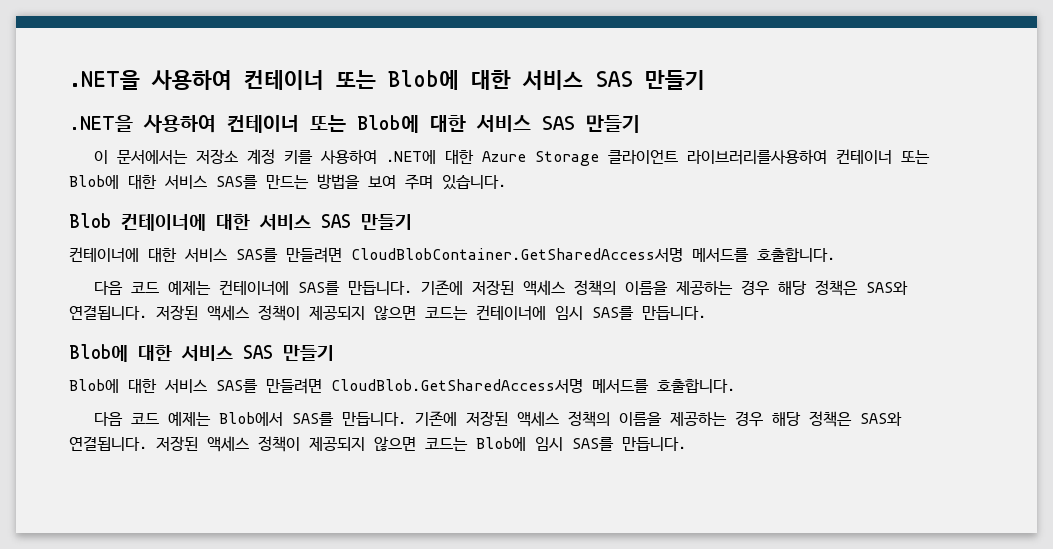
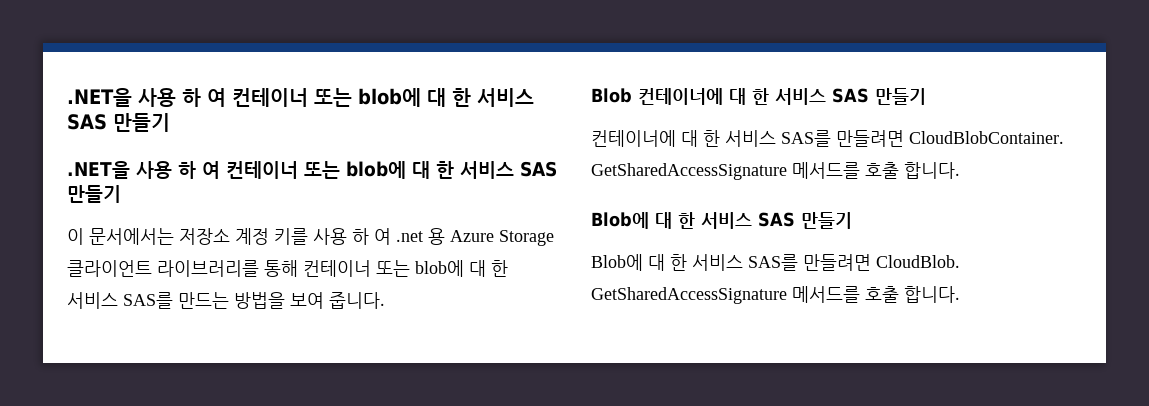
[69,70,705,90] [69,115,466,133] .NET을 사용하여 컨테이너 또는 Blob에 대한 서비스 SAS 만들기 // .NET을 사용하여 컨테이너 또는 Blob에 대한 -> [67,88,534,107] [67,113,170,132] [67,161,454,179] .NET을 사용 하 여 컨테이너 또는 blob에 대 한 서비스 SAS 만들기 // .NET을 사용 하 여 컨테이너 또는 blob에 대 한
[320,149,931,166] [69,174,157,189] 사용하여 .NET에 대한 Azure Storage 클라이언트 라이브러리를사용하여 컨테이너 또는 Blob에 대한 -> [313,228,554,246] [67,260,508,277] 사용 하 여 .net 용 Azure Storage 클라이언트 라이브러리를 통해 컨테이너 또는 blob에 대 한
[405,174,506,190] 주며 있습니다. -> [329,292,385,309] 줍니다.
[216,214,250,230] 대한 -> [729,88,769,105] 대 한
[148,247,835,263] [94,280,909,296] [69,305,706,321] [69,344,172,362] 대한 서비스 SAS를 만들려면 CloudBlobContainer.GetSharedAccess서명 메서드를 호출합니다. // 다음 코드 예제는 컨테이너에 SAS를 만듭니다. 기존에 저장된 액세스 정책의 이름을 제공하는 경우 해당 정책은 SAS와 연결됩니다. 저장된 액세스 정책이 제공되지 않으면 코드는 컨테이너에 임시 SAS를 만듭니다. // Blob에 대한 -> [681,130,1064,147] [591,162,960,180] [591,212,695,229] 대 한 서비스 SAS를 만들려면 CloudBlobContainer. GetSharedAccessSignature 메서드를 호출 합니다. // Blob에 대 한
[128,378,735,394] [94,411,903,427] [69,436,686,452] 대한 서비스 SAS를 만들려면 CloudBlob.GetSharedAccess서명 메서드를 호출합니다. // 다음 코드 예제는 Blob에서 SAS를 만듭니다. 기존에 저장된 액세스 정책의 이름을 제공하는 경우 해당 정책은 SAS와 연결됩니다. 저장된 액세스 정책이 제공되지 않으면 코드는 Blob에 임시 SAS를 만듭니다. -> [648,254,960,271] [591,286,960,304] 대 한 서비스 SAS를 만들려면 CloudBlob. GetSharedAccessSignature 메서드를 호출 합니다.

